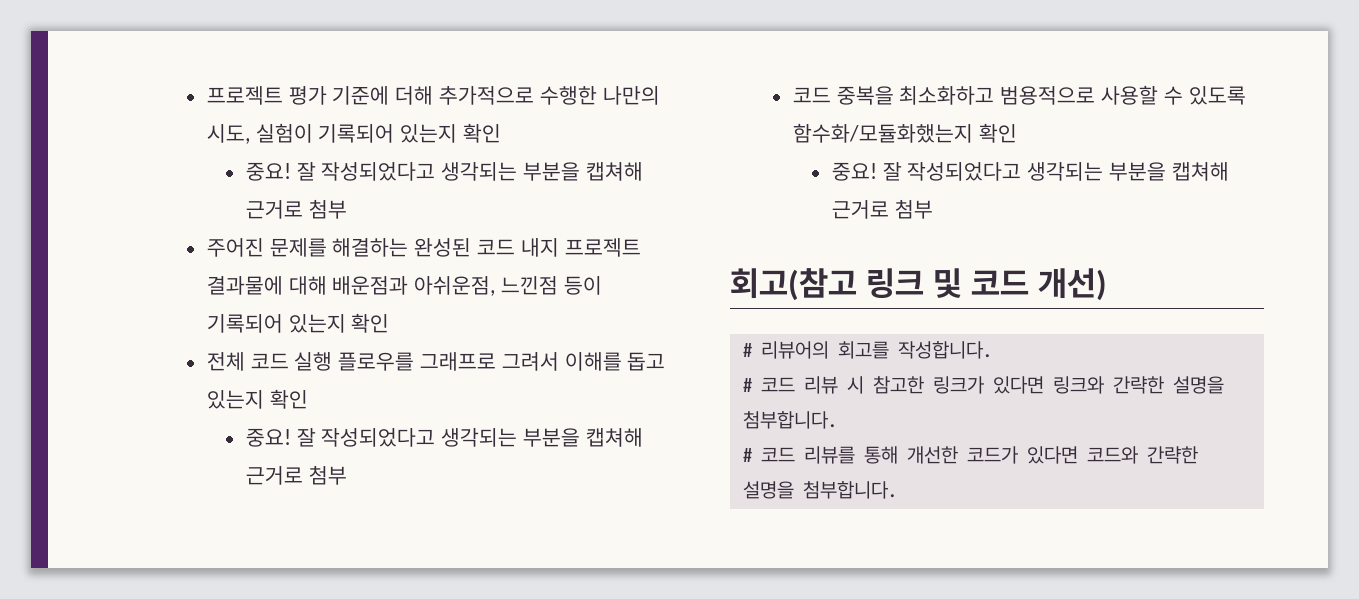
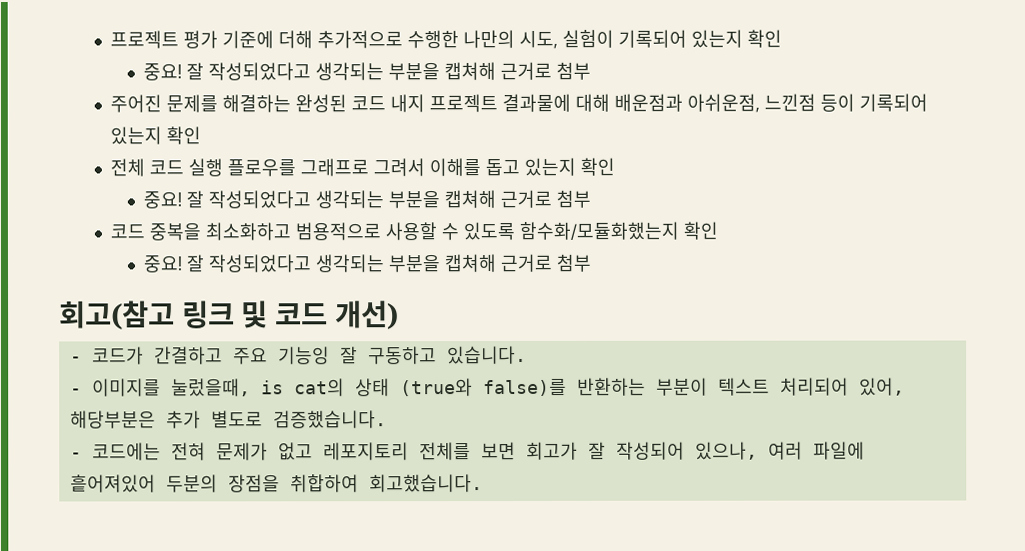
[742,341,992,359] [742,376,1224,394] [742,411,837,429] [742,446,1198,464] [742,481,897,499] # 리뷰어의 회고를 작성합니다. // # 코드 리뷰 시 참고한 링크가 있다면 링크와 간략한 설명을 첨부합니다. // # 코드 리뷰를 통해 개선한 코드가 있다면 코드와 간략한 설명을 첨부합니다. -> [69,345,527,365] [69,377,905,397] [69,410,387,429] [69,441,865,461] [69,474,483,493] - 코드가 간결하고 주요 기능잉 잘 구동하고 있습니다. // - 이미지를 눌렀을때, is cat의 상태 (true와 false)를 반환하는 부분이 텍스트 처리되어 있어, 해당부분은 추가 별도로 검증했습니다. // - 코드에는 전혀 문제가 없고 레포지토리 전체를 보면 회고가 잘 작성되어 있으나, 여러 파일에 흩어져있어 두분의 장점을 취합하여 회고했습니다.

